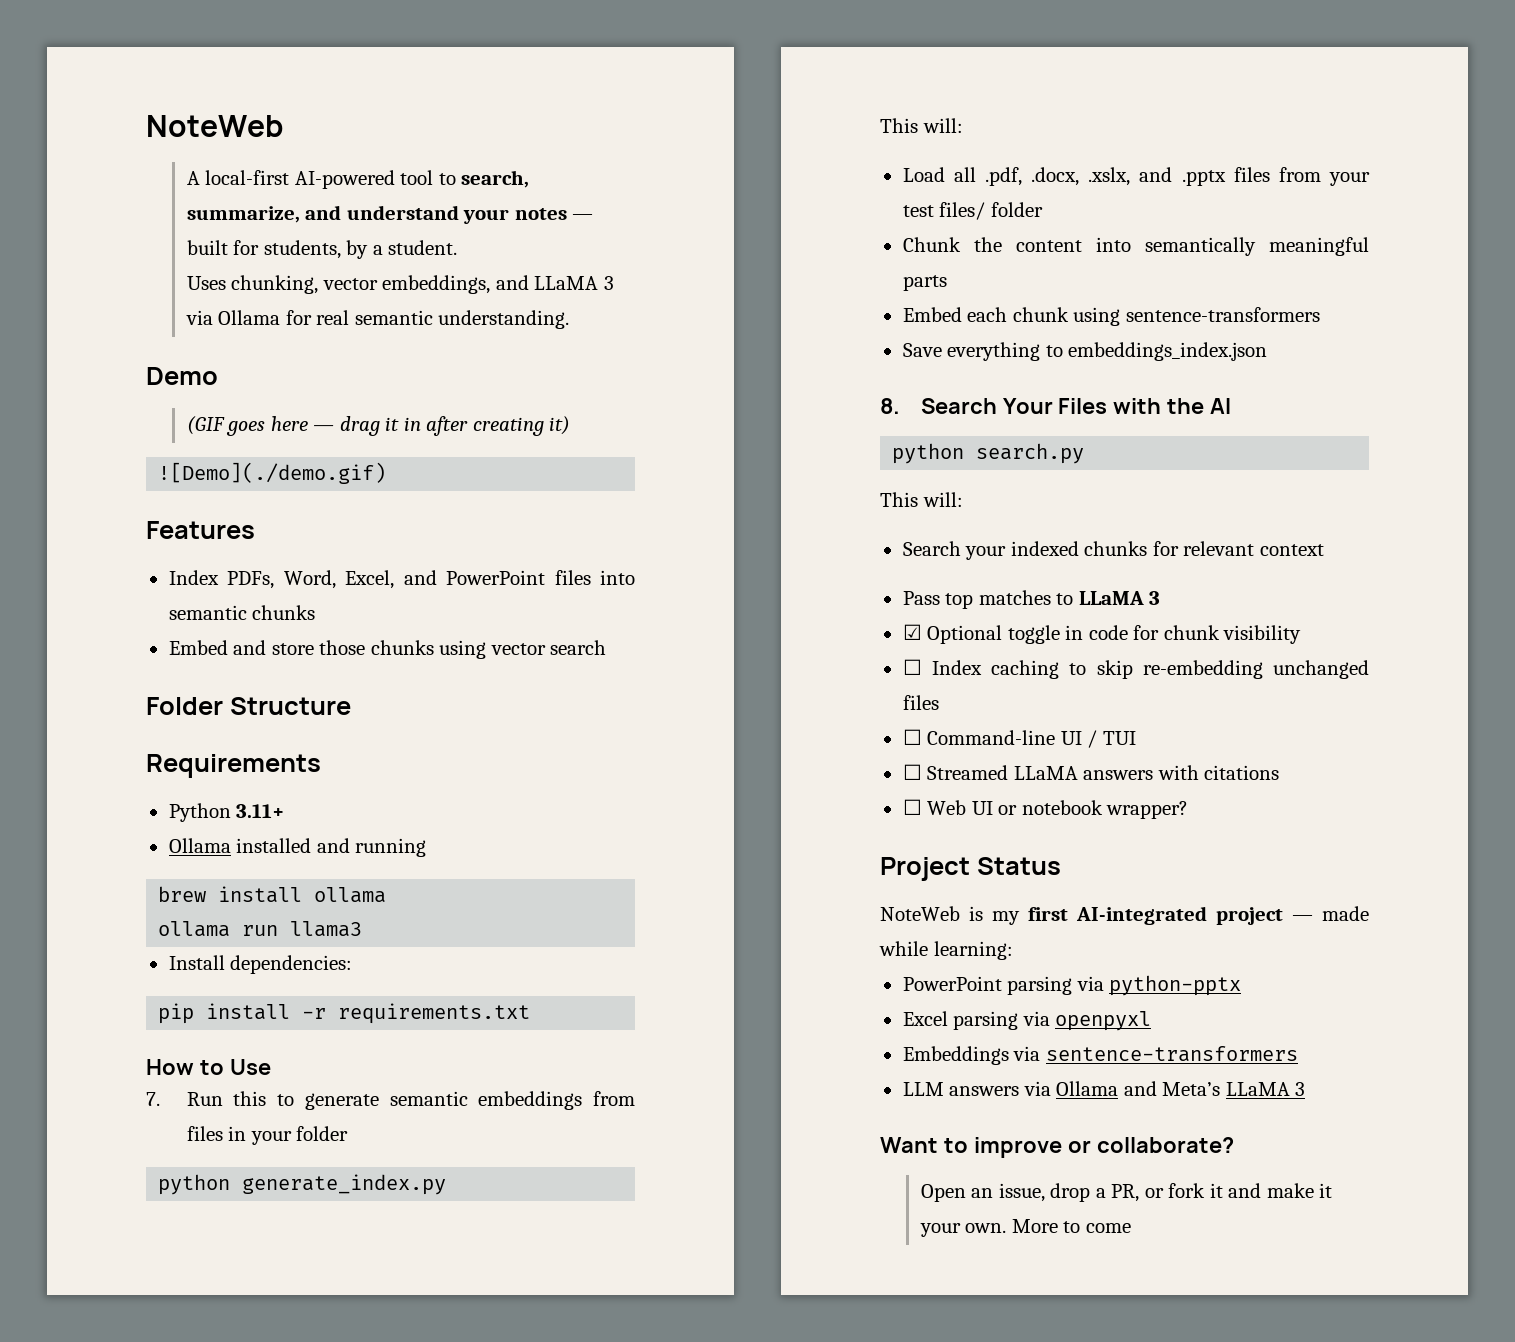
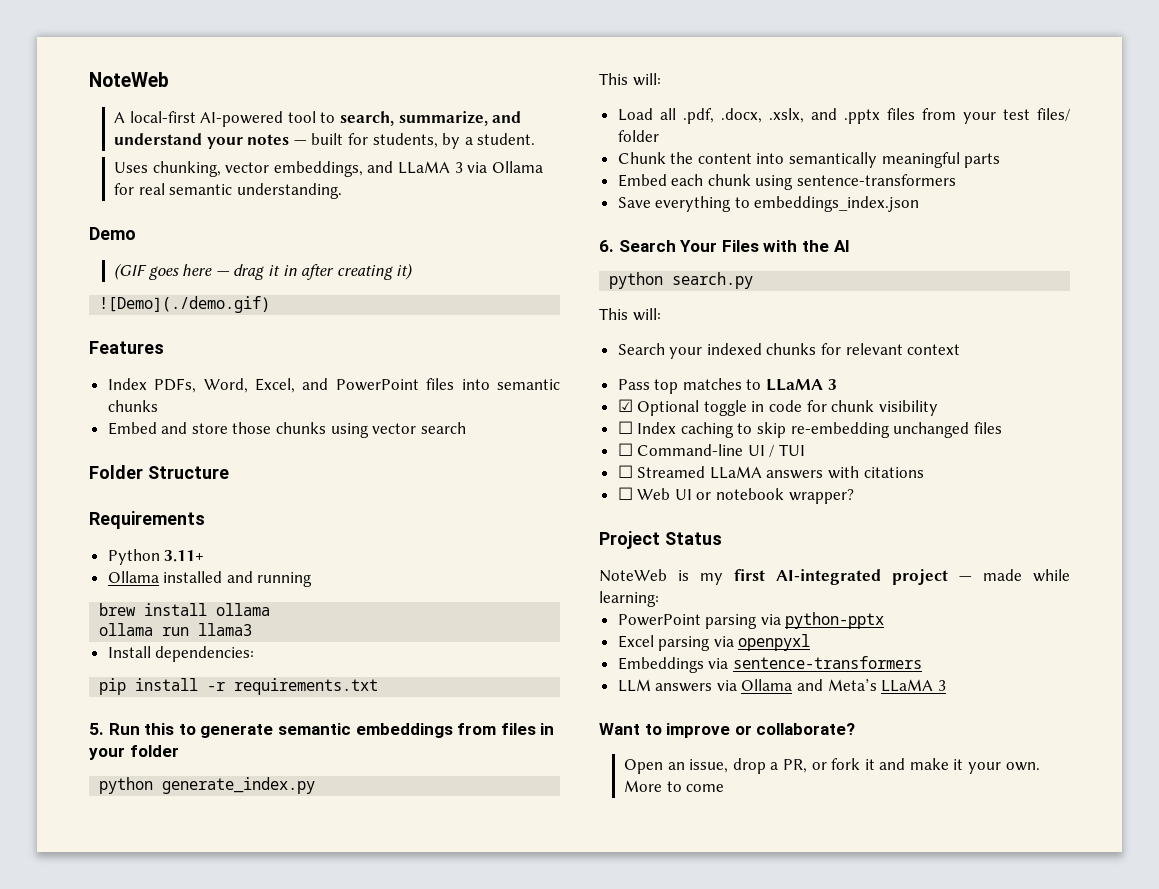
[146,1059,271,1075] [146,1092,160,1106] How to Use // 7. -> [89,723,104,735] 5.
[880,398,900,414] 8. -> [599,240,614,252] 6.

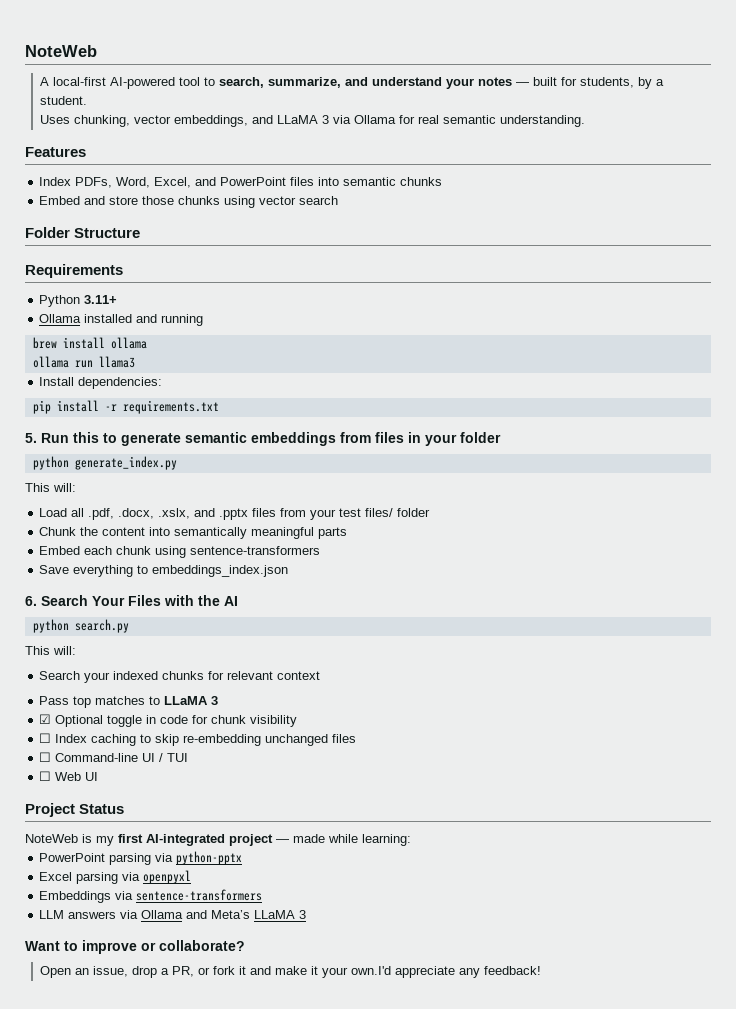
[89,227,136,240] [113,263,414,280] [99,296,271,313] // Demo // (GIF goes here — drag it in after creating it) // ![Demo](./demo.gif) -> (586, 121) none
[617,465,924,479] // ☐ Streamed LLaMA answers with citations -> (189, 757) none
[696,488,854,504] or notebook wrapper? -> (99, 776) none
[1005,762,1040,771] [623,780,725,792] own. More to come -> [351,966,542,978] own.I'd appreciate any feedback!

